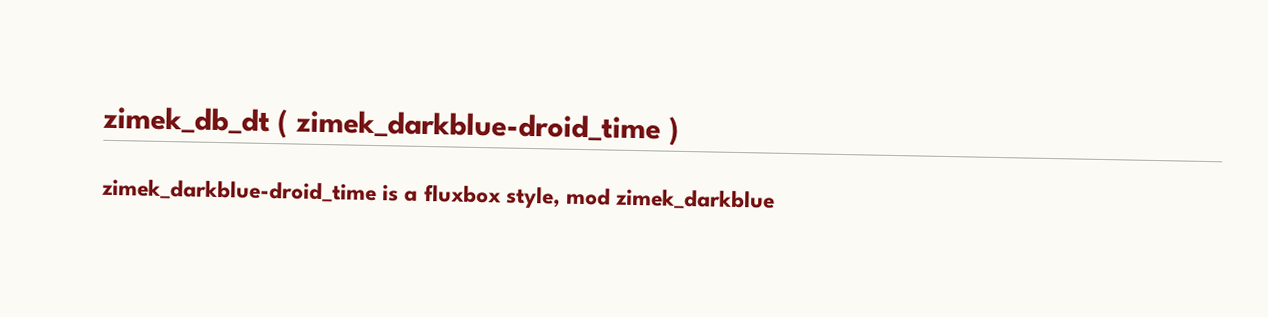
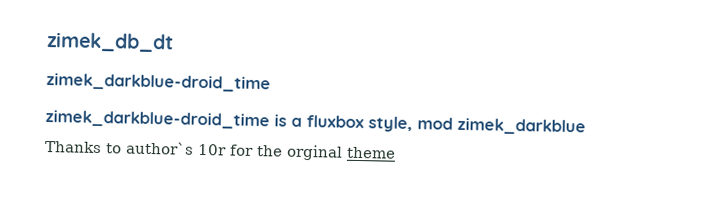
[277,109,680,146] ( zimek_darkblue-droid_time ) -> [46,73,271,93] // zimek_darkblue-droid_time
(776, 199) none -> [45,140,396,161] // Thanks to author`s 10r for the orginal theme

